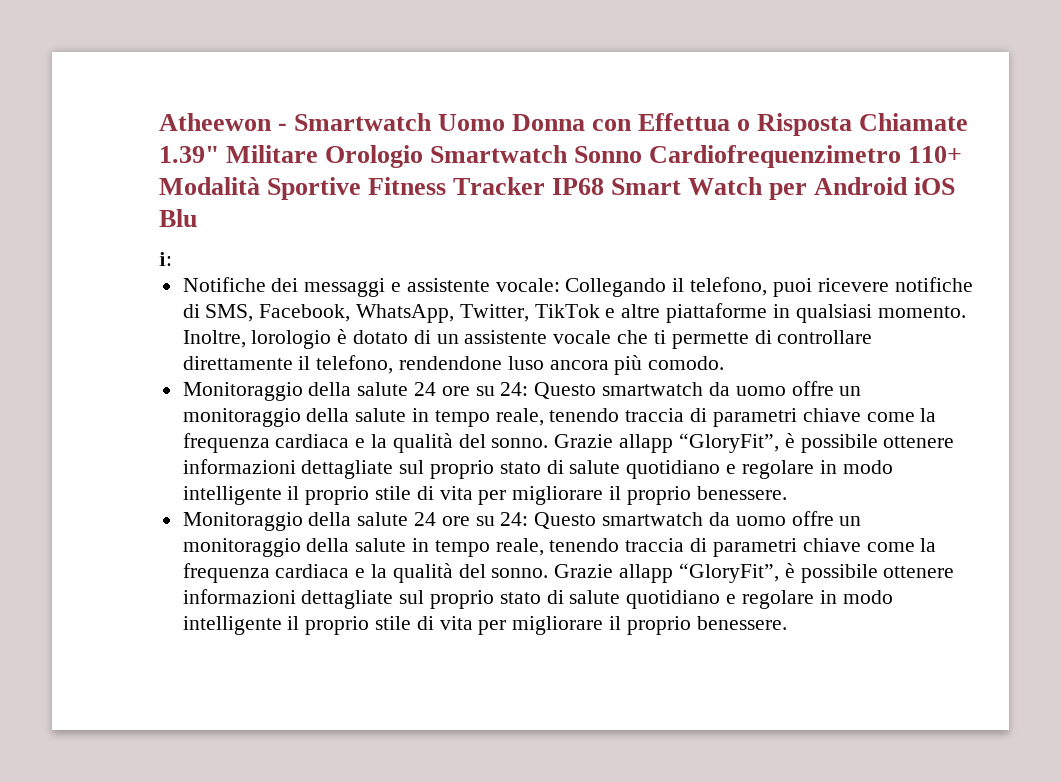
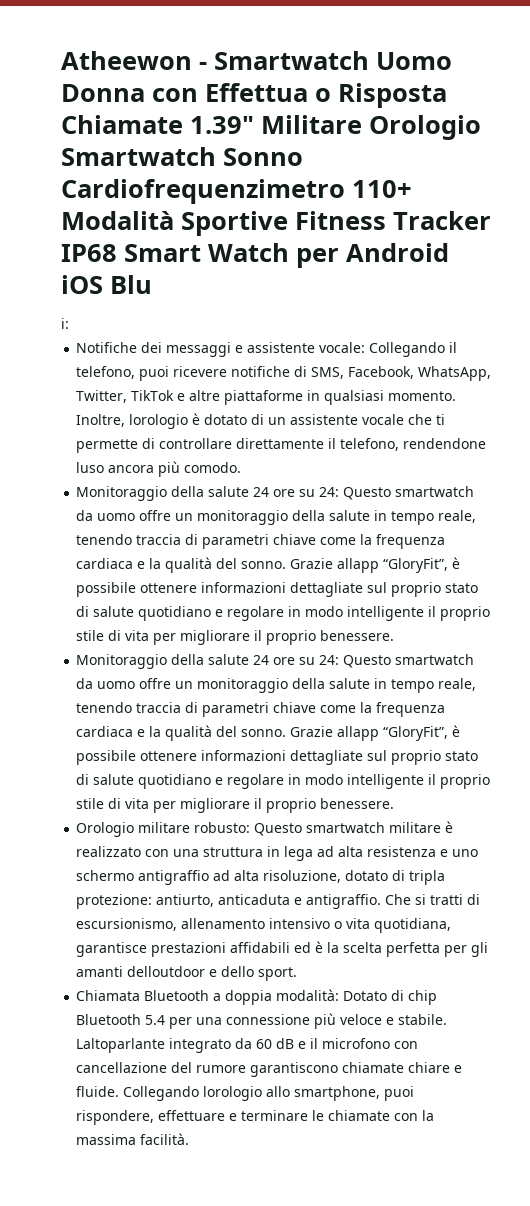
(787, 623) none -> [76,821,454,837] [76,846,479,861] [76,870,446,885] [76,894,481,909] [76,918,452,933] [76,941,489,957] [76,966,298,981] [76,989,438,1005] [76,1013,448,1029] [76,1038,419,1053] [76,1062,463,1077] [76,1086,415,1101] [76,1110,435,1125] [76,1133,190,1145] // Orologio militare robusto: Questo smartwatch militare è realizzato con una struttura in lega ad alta resistenza e uno schermo antigraffio ad alta risoluzione, dotato di tripla protezione: antiurto, anticaduta e antigraffio. Che si tratti di escursionismo, allenamento intensivo o vita quotidiana, garantisce prestazioni affidabili ed è la scelta perfetta per gli amanti delloutdoor e dello sport. // Chiamata Bluetooth a doppia modalità: Dotato di chip Bluetooth 5.4 per una connessione più veloce e stabile. Laltoparlante integrato da 60 dB e il microfono con cancellazione del rumore garantiscono chiamate chiare e fluide. Collegando lorologio allo smartphone, puoi rispondere, effettuare e terminare le chiamate con la massima facilità.

